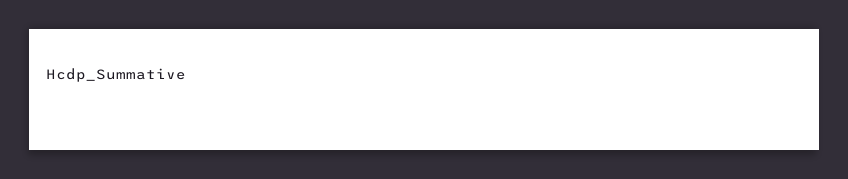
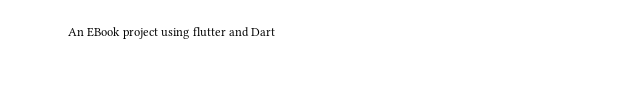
[46,68,186,82] Hcdp_Summative -> [68,27,276,39] An EBook project using flutter and Dart

